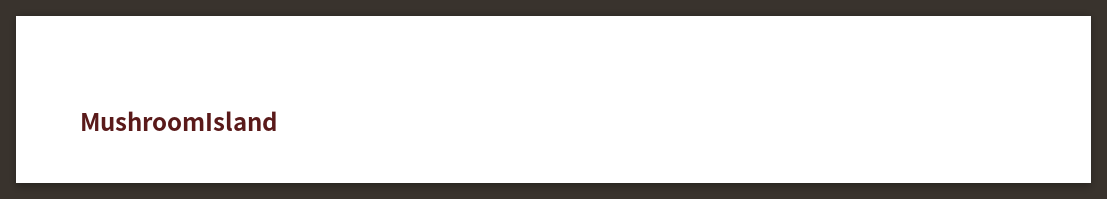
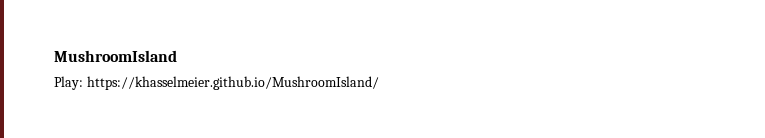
(277, 121) none -> [54,76,379,90] // Play: https://khasselmeier.github.io/MushroomIsland/

